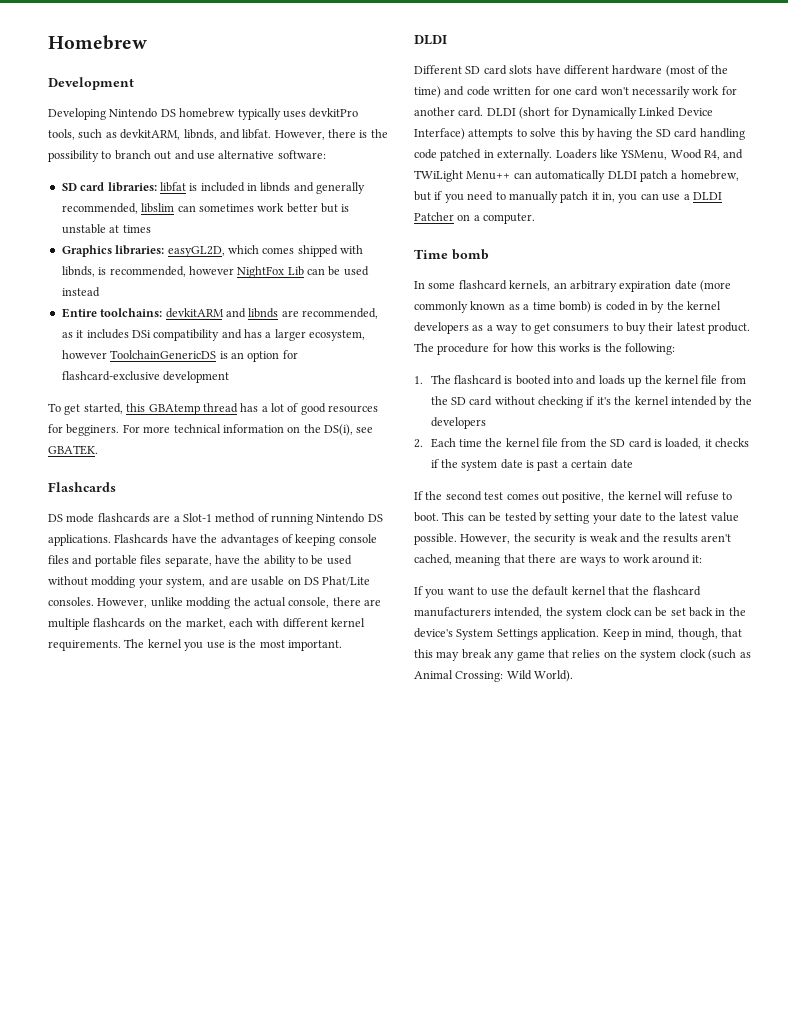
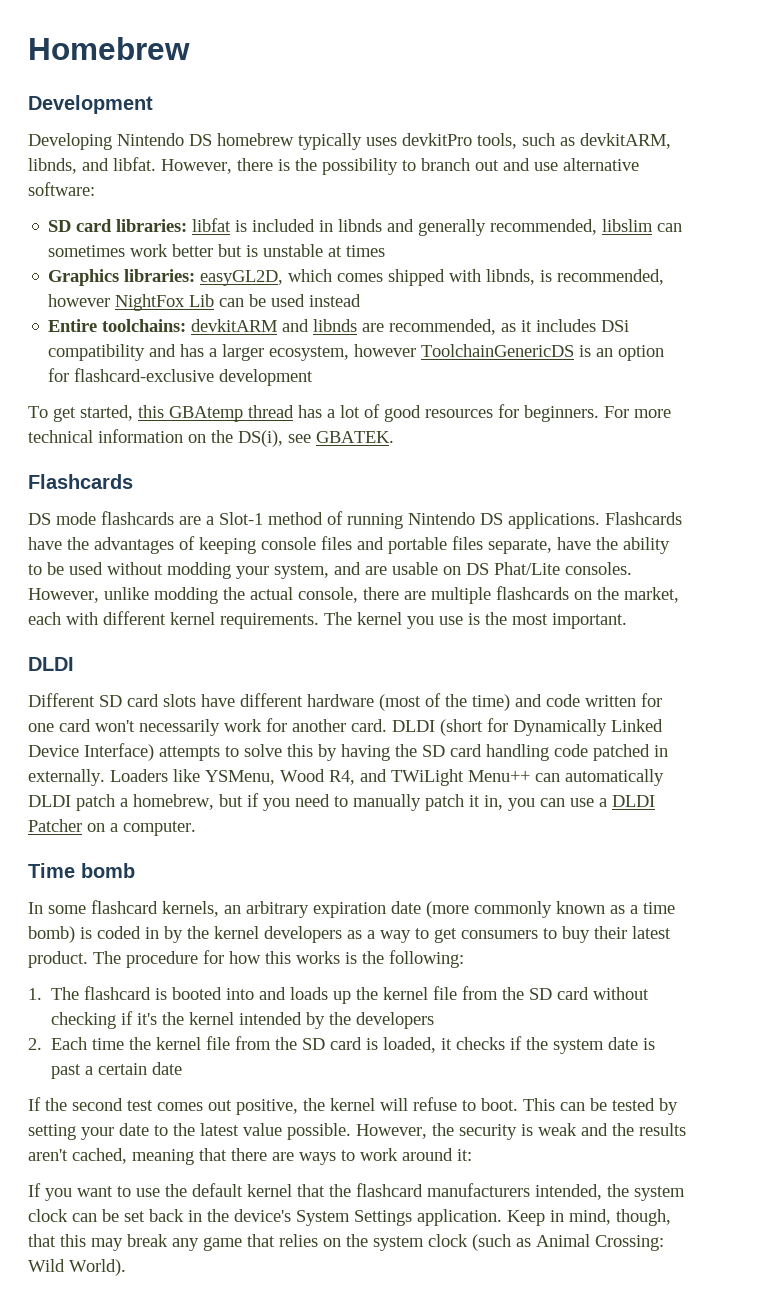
[66,424,120,436] begginers. -> [524,405,599,422] beginners.

